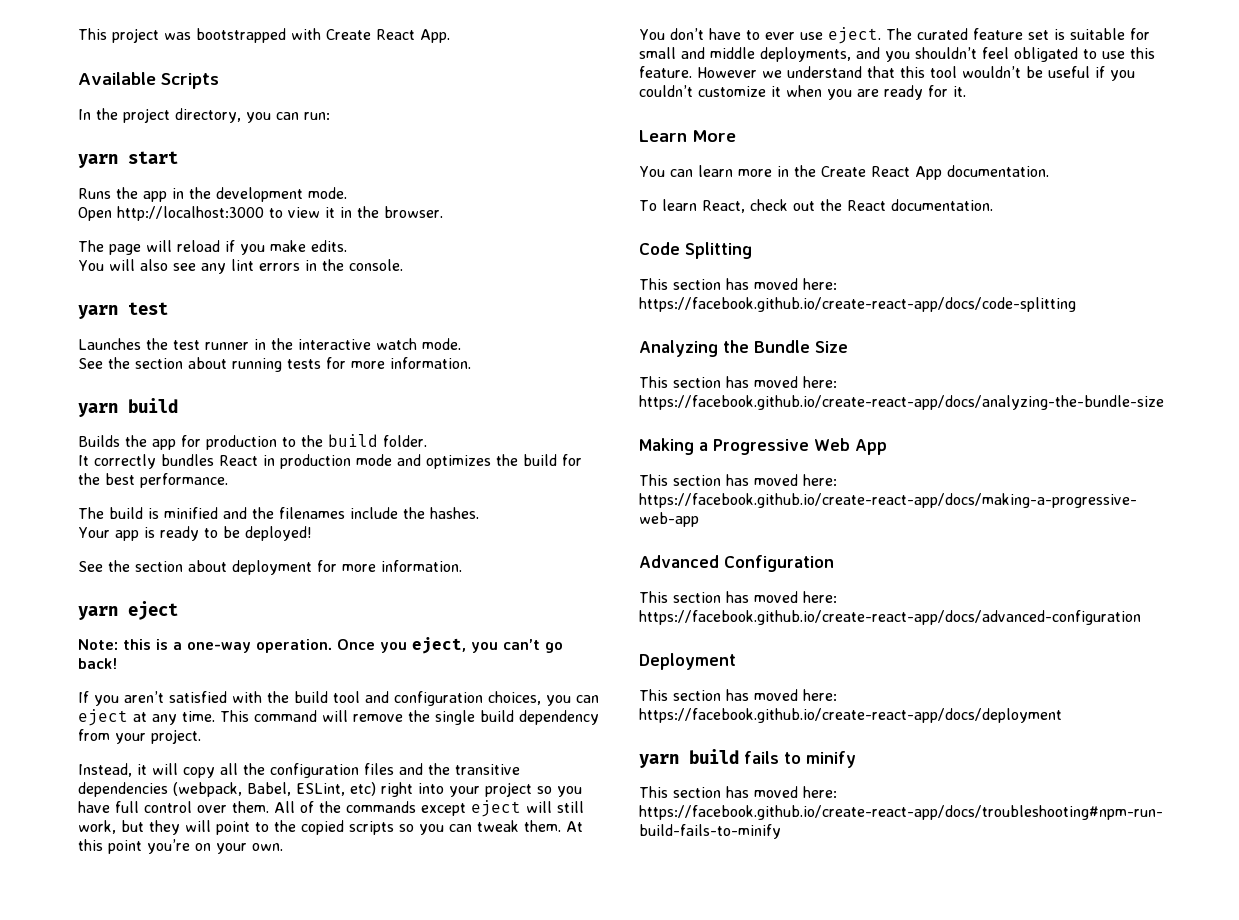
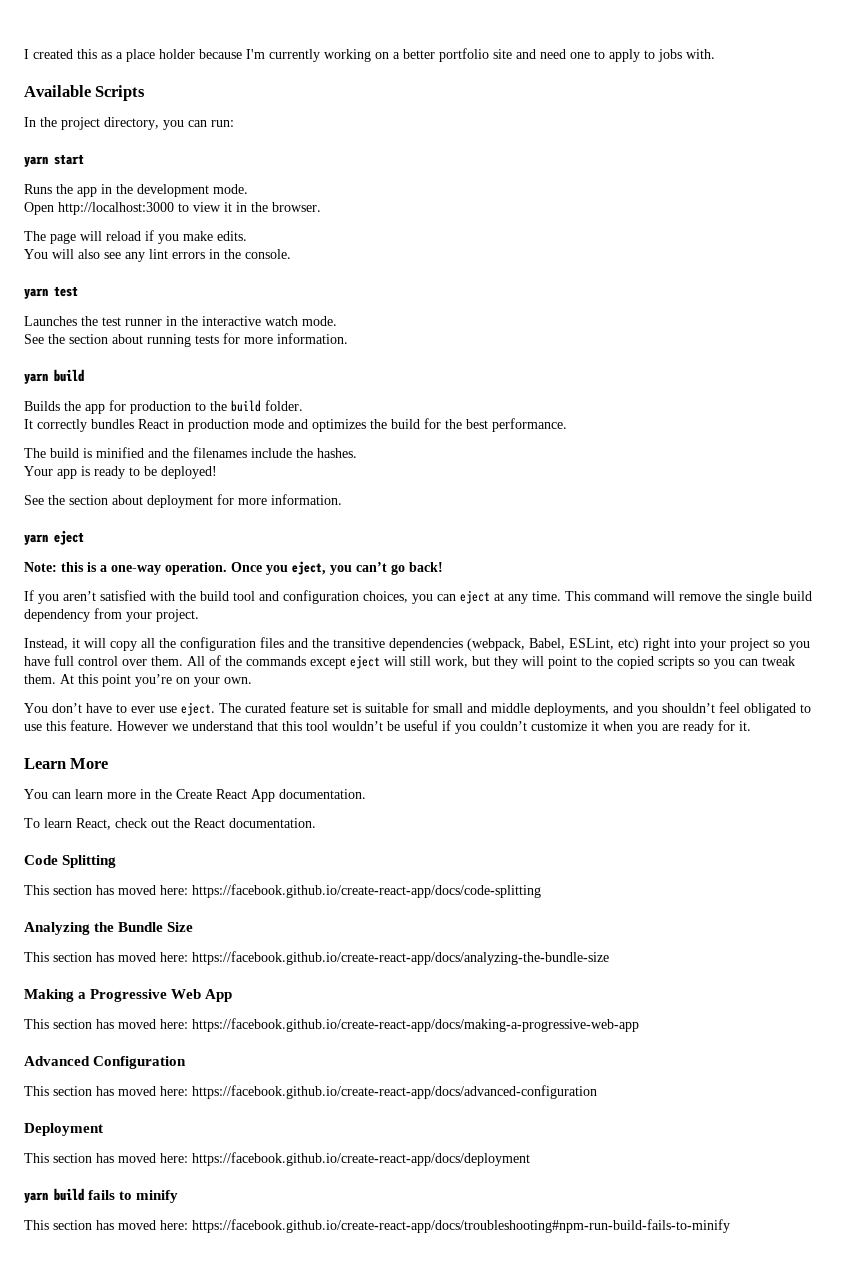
[78,28,450,43] This project was bootstrapped with Create React App. -> [24,48,715,62] I created this as a place holder because I'm currently working on a better portfolio site and need one to apply to jobs with.

